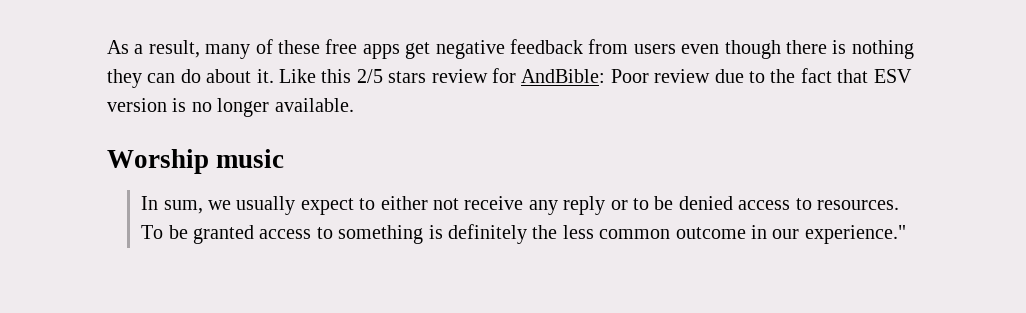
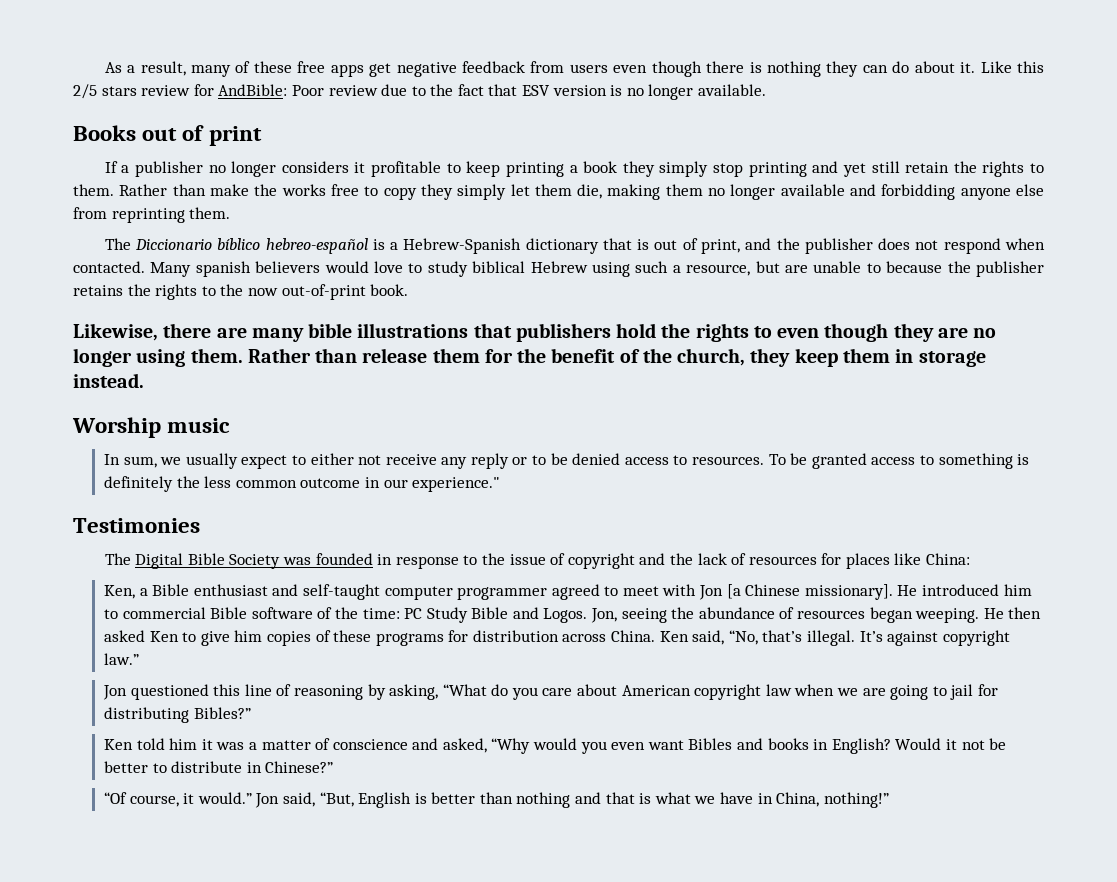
(354, 105) none -> [73,125,262,146] [104,161,1045,177] [73,184,1045,200] [73,207,231,223] [104,238,1045,254] [73,261,1044,277] [73,284,409,300] [73,323,997,342] [73,348,986,367] [73,373,144,388] // Books out of print // If a publisher no longer considers it profitable to keep printing a book they simply stop printing and yet still retain the rights to them. Rather than make the works free to copy they simply let them die, making them no longer available and forbidding anyone else from reprinting them. // The Diccionario bíblico hebreo-español is a Hebrew-Spanish dictionary that is out of print, and the publisher does not respond when contacted. Many spanish believers would love to study biblical Hebrew using such a resource, but are unable to because the publisher retains the rights to the now out-of-print book. // Likewise, there are many bible illustrations that publishers hold the rights to even though they are no longer using them. Rather than release them for the benefit of the church, they keep them in storage instead.
(906, 234) none -> [73,518,200,533] [104,553,971,569] [103,584,1032,600] [103,607,1042,623] [103,630,1010,646] [103,653,139,665] [102,684,998,700] [103,707,251,723] [103,738,1007,754] [103,761,334,773] [103,792,889,808] // Testimonies // The Digital Bible Society was founded in response to the issue of copyright and the lack of resources for places like China: // Ken, a Bible enthusiast and self-taught computer programmer agreed to meet with Jon [a Chinese missionary]. He introduced him to commercial Bible software of the time: PC Study Bible and Logos. Jon, seeing the abundance of resources began weeping. He then asked Ken to give him copies of these programs for distribution across China. Ken said, “No, that’s illegal. It’s against copyright law.” // Jon questioned this line of reasoning by asking, “What do you care about American copyright law when we are going to jail for distributing Bibles?” // Ken told him it was a matter of conscience and asked, “Why would you even want Bibles and books in English? Would it not be better to distribute in Chinese?” // “Of course, it would.” Jon said, “But, English is better than nothing and that is what we have in China, nothing!”

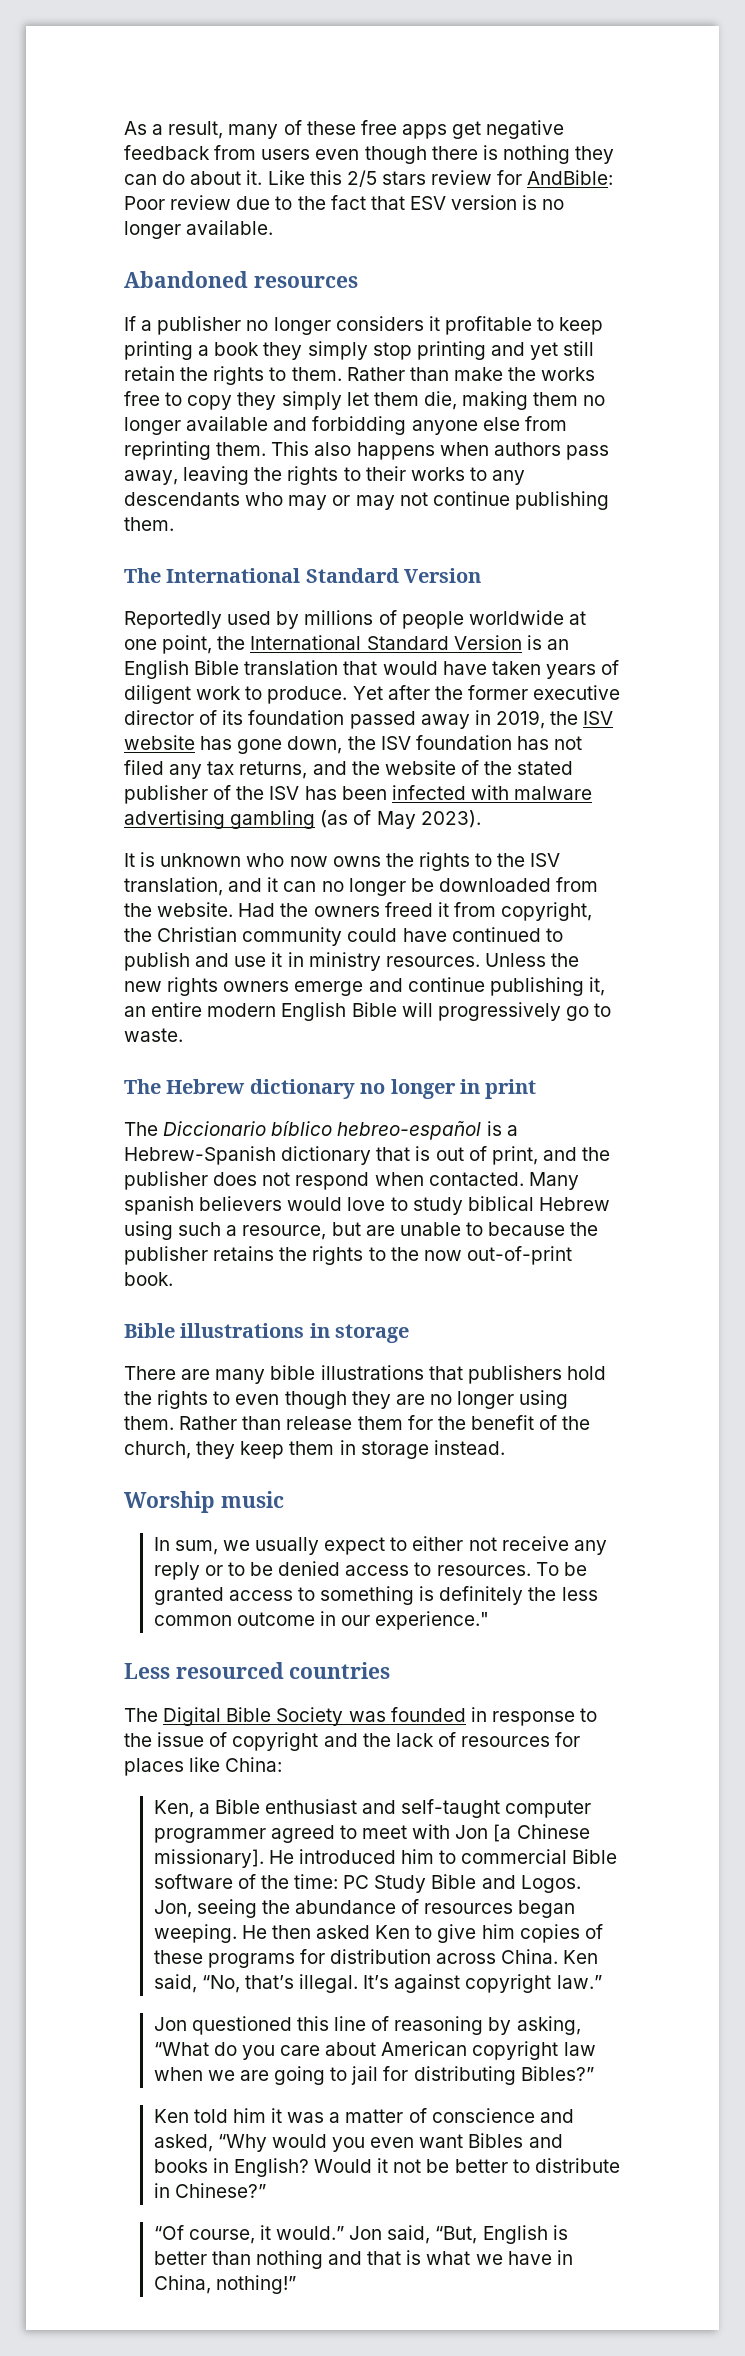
[73,125,262,146] Books out of print -> [124,271,358,288] Abandoned resources
(231, 213) none -> [271,441,609,460] [124,466,526,485] [124,491,609,510] [124,517,174,531] [124,568,482,583] [124,610,586,629] [124,635,569,654] [124,660,620,679] [124,685,621,704] [124,710,614,729] [124,735,583,754] [124,760,574,779] [124,785,593,804] [124,810,481,829] [124,852,561,871] [124,877,599,896] [124,902,593,921] [124,927,563,946] [124,952,580,971] [124,977,605,996] [124,1002,612,1021] [124,1028,183,1042] [124,1079,537,1099] This also happens when authors pass away, leaving the rights to their works to any descendants who may or may not continue publishing them. // The International Standard Version // Reportedly used by millions of people worldwide at one point, the International Standard Version is an English Bible translation that would have taken years of diligent work to produce. Yet after the former executive director of its foundation passed away in 2019, the ISV website has gone down, the ISV foundation has not filed any tax returns, and the website of the stated publisher of the ISV has been infected with malware advertising gambling (as of May 2023). // It is unknown who now owns the rights to the ISV translation, and it can no longer be downloaded from the website. Had the owners freed it from copyright, the Christian community could have continued to publish and use it in ministry resources. Unless the new rights owners emerge and continue publishing it, an entire modern English Bible will progressively go to waste. // The Hebrew dictionary no longer in print
[73,323,212,341] Likewise, there -> [124,1323,410,1343] [124,1366,176,1380] Bible illustrations in storage // There
[73,518,200,533] Testimonies -> [124,1662,391,1679] Less resourced countries

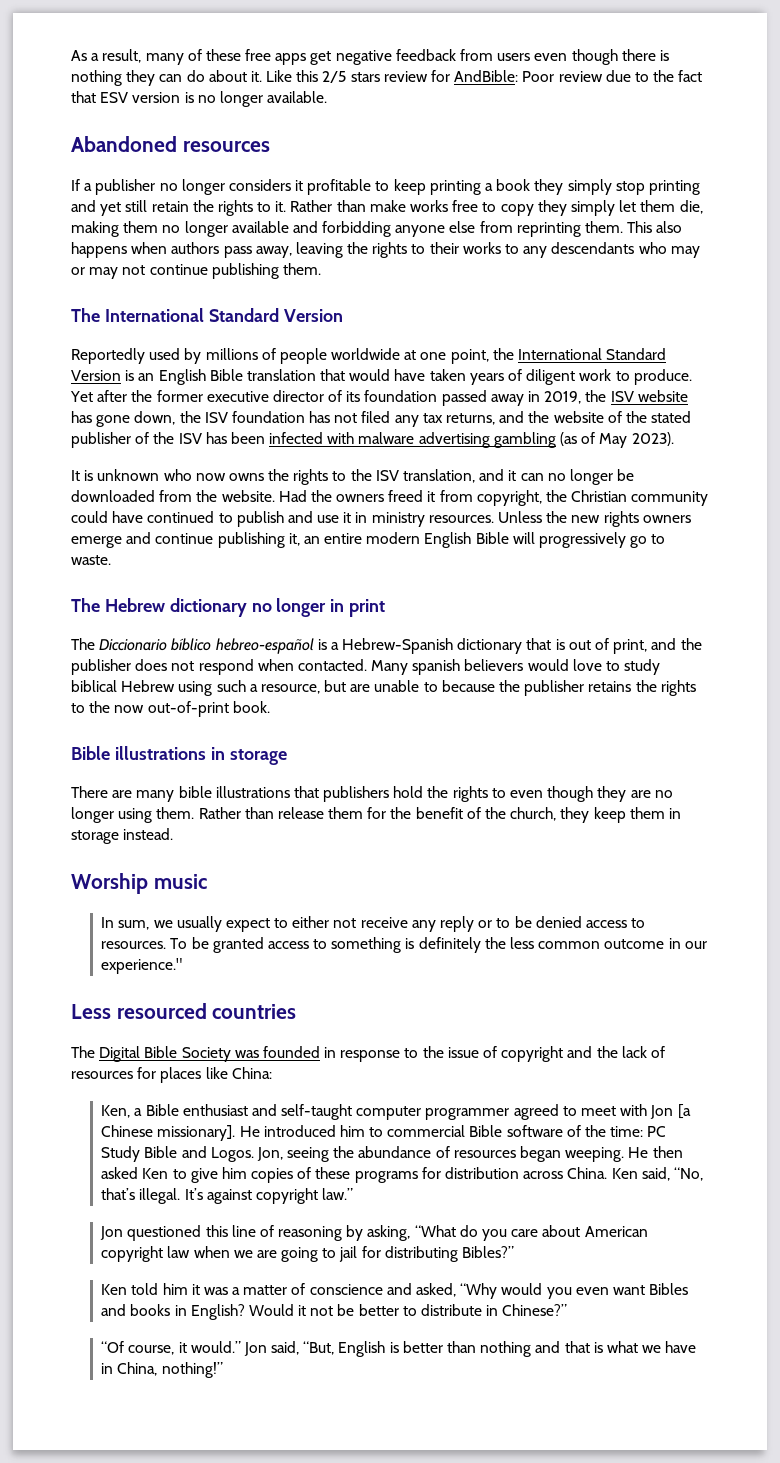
[291,367,342,381] them. -> [275,201,287,212] it.
[508,367,537,381] the -> (406, 206) none

